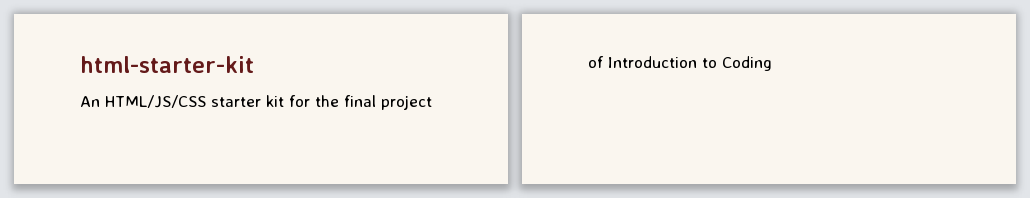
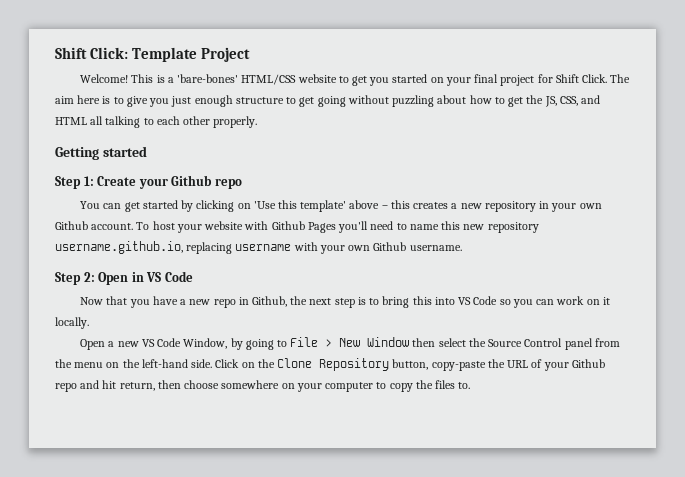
[80,56,254,73] [80,95,432,110] [588,56,772,71] html-starter-kit // An HTML/JS/CSS starter kit for the final project of Introduction to Coding -> [55,47,251,62] [80,74,631,86] [55,95,601,107] [55,116,258,128] [55,146,147,160] [55,175,242,189] [80,200,602,212] [55,221,539,233] [55,241,462,254] [55,271,193,285] [80,296,610,308] [55,317,89,329] [80,337,620,350] [55,358,605,371] [55,380,471,392] Shift Click: Template Project // Welcome! This is a 'bare-bones' HTML/CSS website to get you started on your final project for Shift Click. The aim here is to give you just enough structure to get going without puzzling about how to get the JS, CSS, and HTML all talking to each other properly. // Getting started // Step 1: Create your Github repo // You can get started by clicking on 'Use this template' above – this creates a new repository in your own Github account. To host your website with Github Pages you'll need to name this new repository username.github.io, replacing username with your own Github username. // Step 2: Open in VS Code // Now that you have a new repo in Github, the next step is to bring this into VS Code so you can work on it locally. // Open a new VS Code Window, by going to File > New Window then select the Source Control panel from the menu on the left-hand side. Click on the Clone Repository button, copy-paste the URL of your Github repo and hit return, then choose somewhere on your computer to copy the files to.

